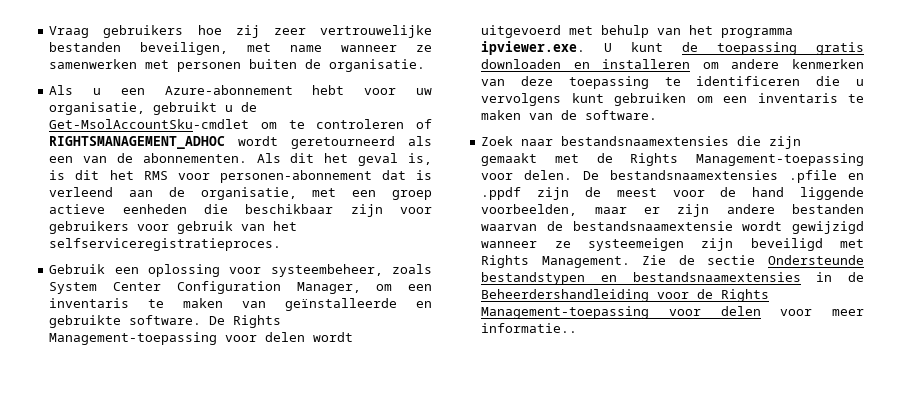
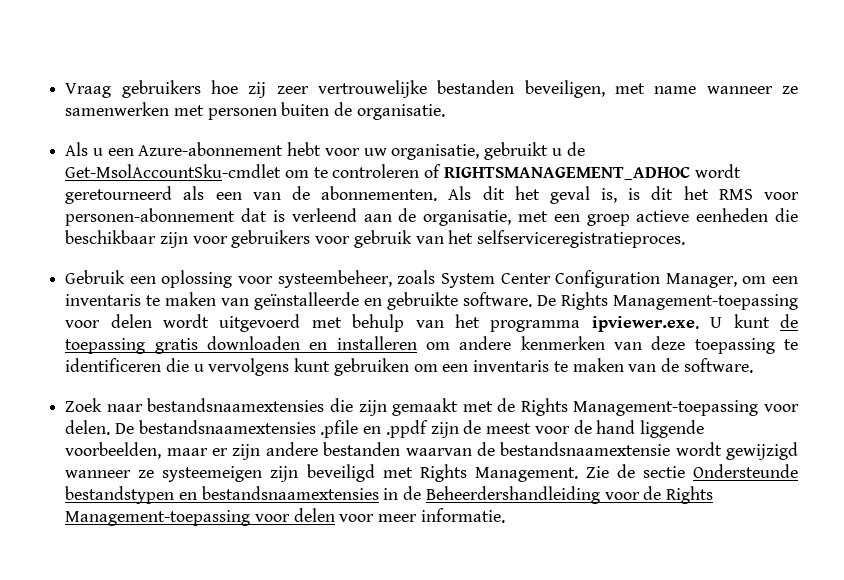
[481,323,578,333] informatie.. -> [420,508,505,523] informatie.

